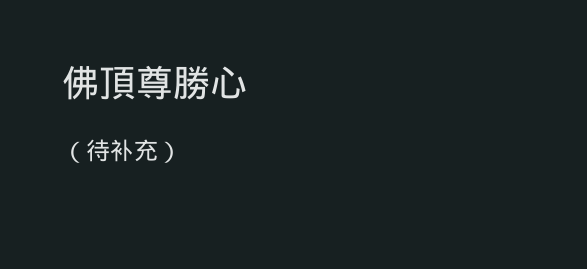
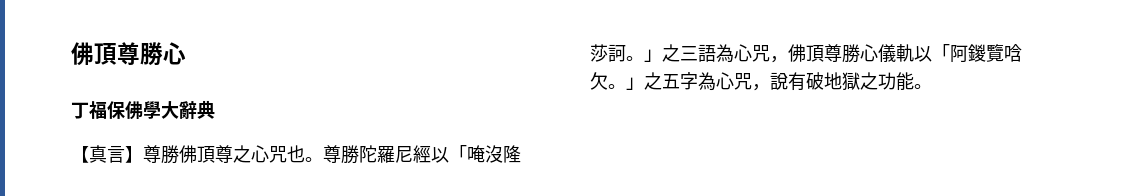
[62,139,182,163] （待补充） -> [71,100,215,120] [71,145,521,164] [590,44,1022,63] [590,72,932,91] 丁福保佛學大辭典 // 【真言】尊勝佛頂尊之心咒也。尊勝陀羅尼經以「唵沒隆莎訶。」之三語為心咒，佛頂尊勝心儀軌以「阿鍐覽唅欠。」之五字為心咒，說有破地獄之功能。

